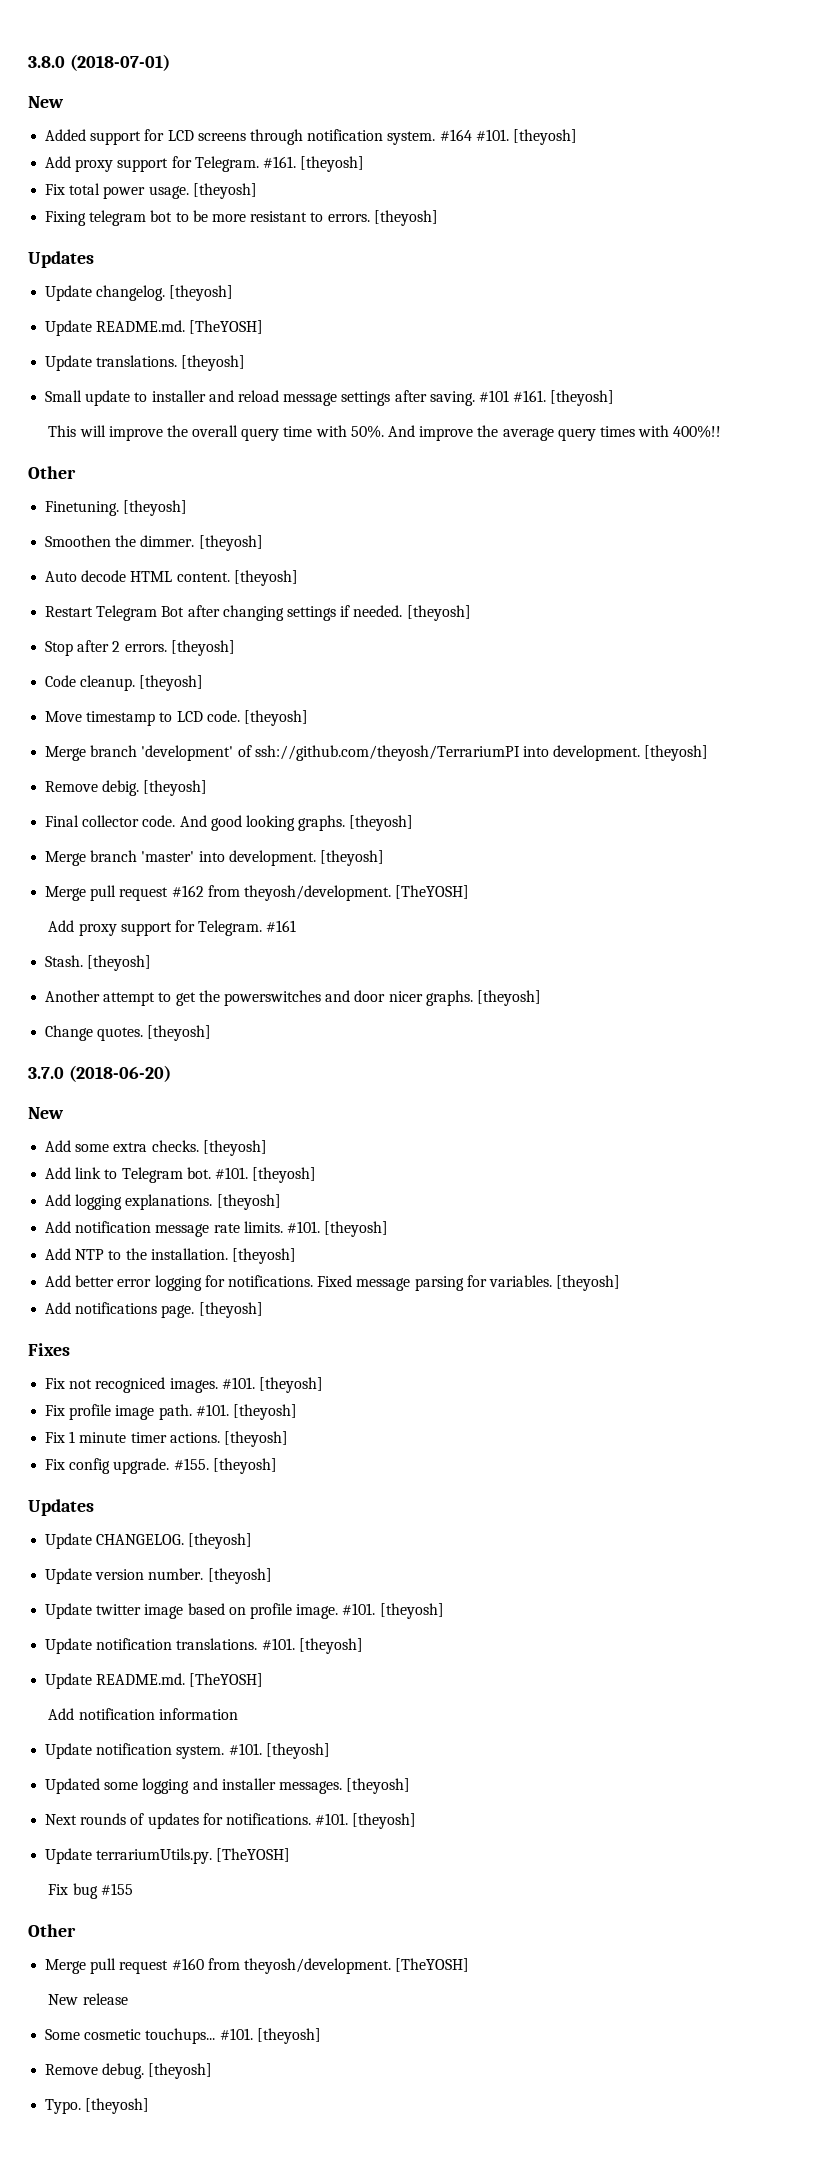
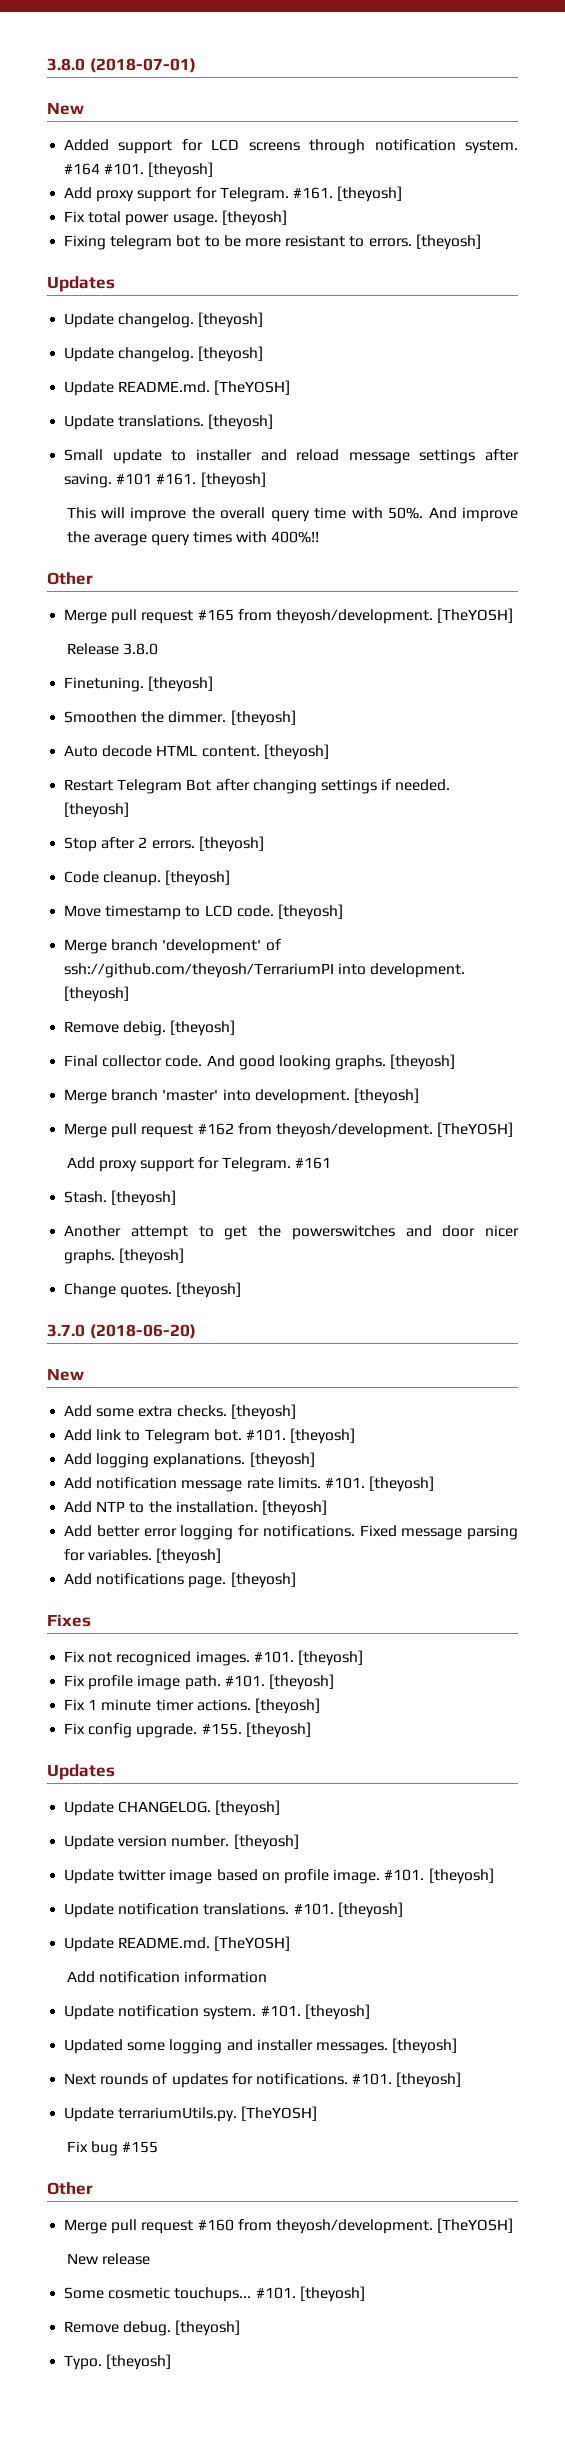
(234, 293) none -> [64,346,264,362] // Update changelog. [theyosh]
(76, 472) none -> [64,608,514,624] [66,643,158,655] // Merge pull request #165 from theyosh/development. [TheYOSH] // Release 3.8.0

